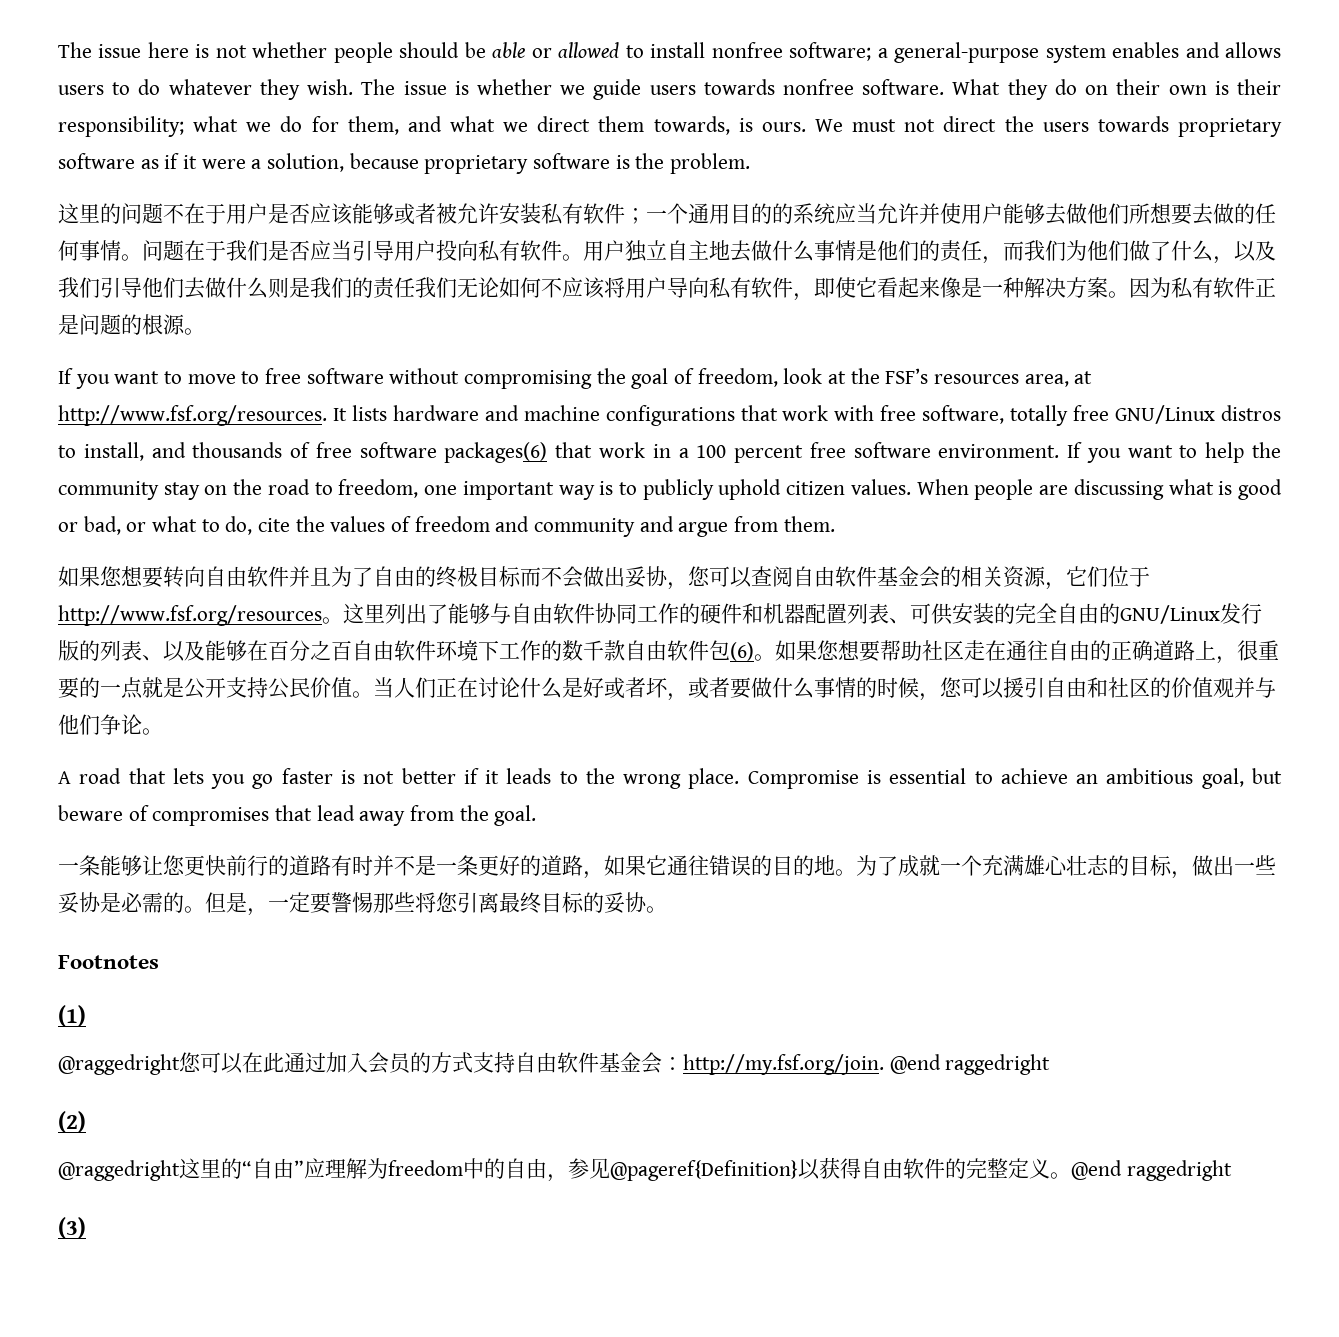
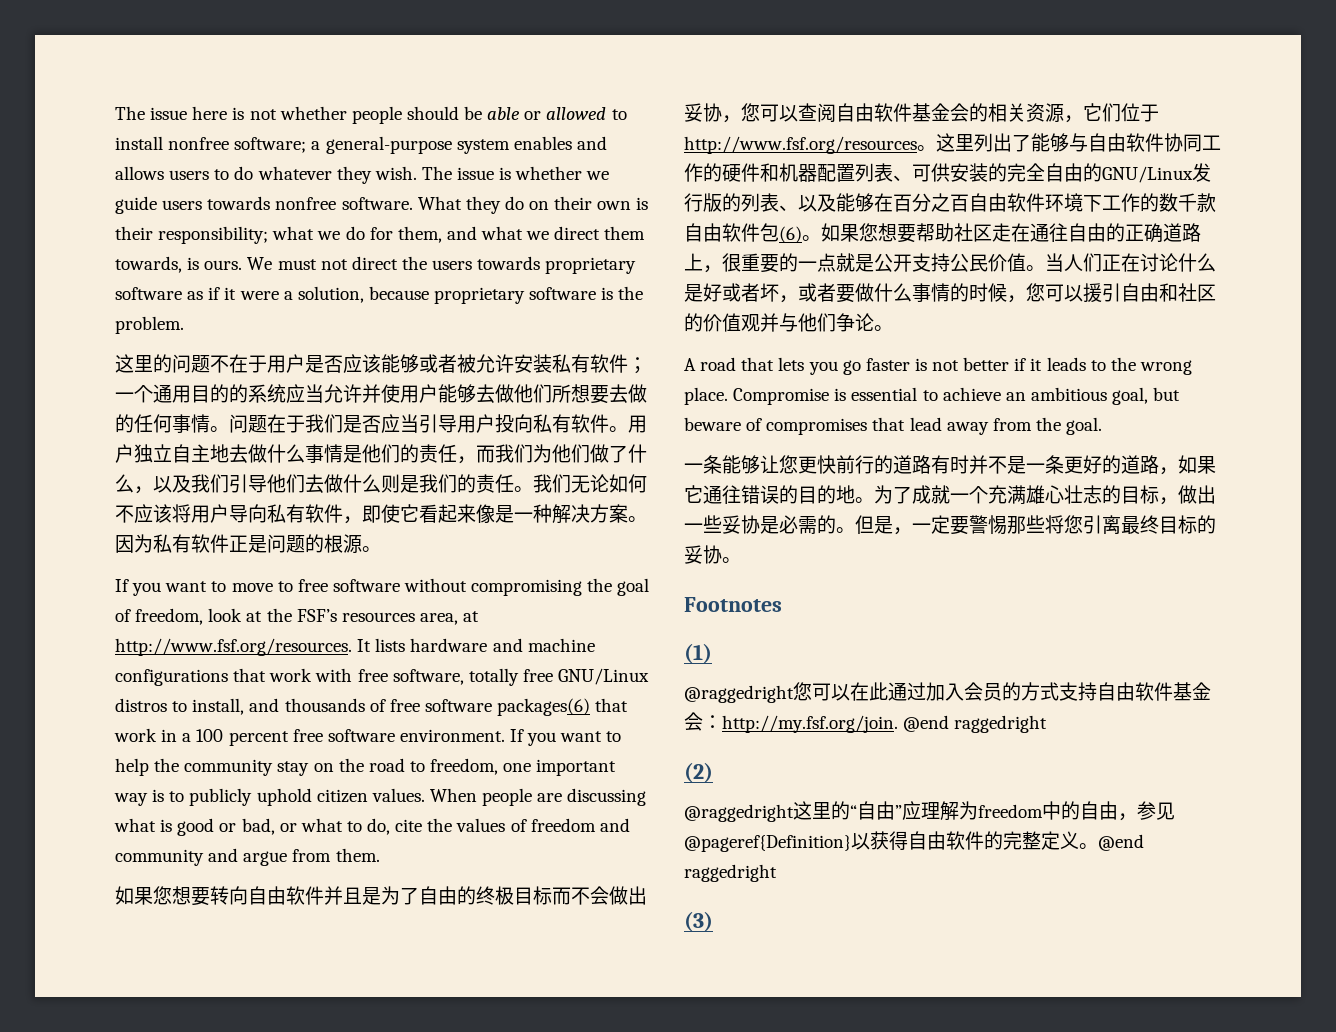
(415, 287) none -> [514,486,533,492] 。
(331, 576) none -> [362,887,381,905] 是

